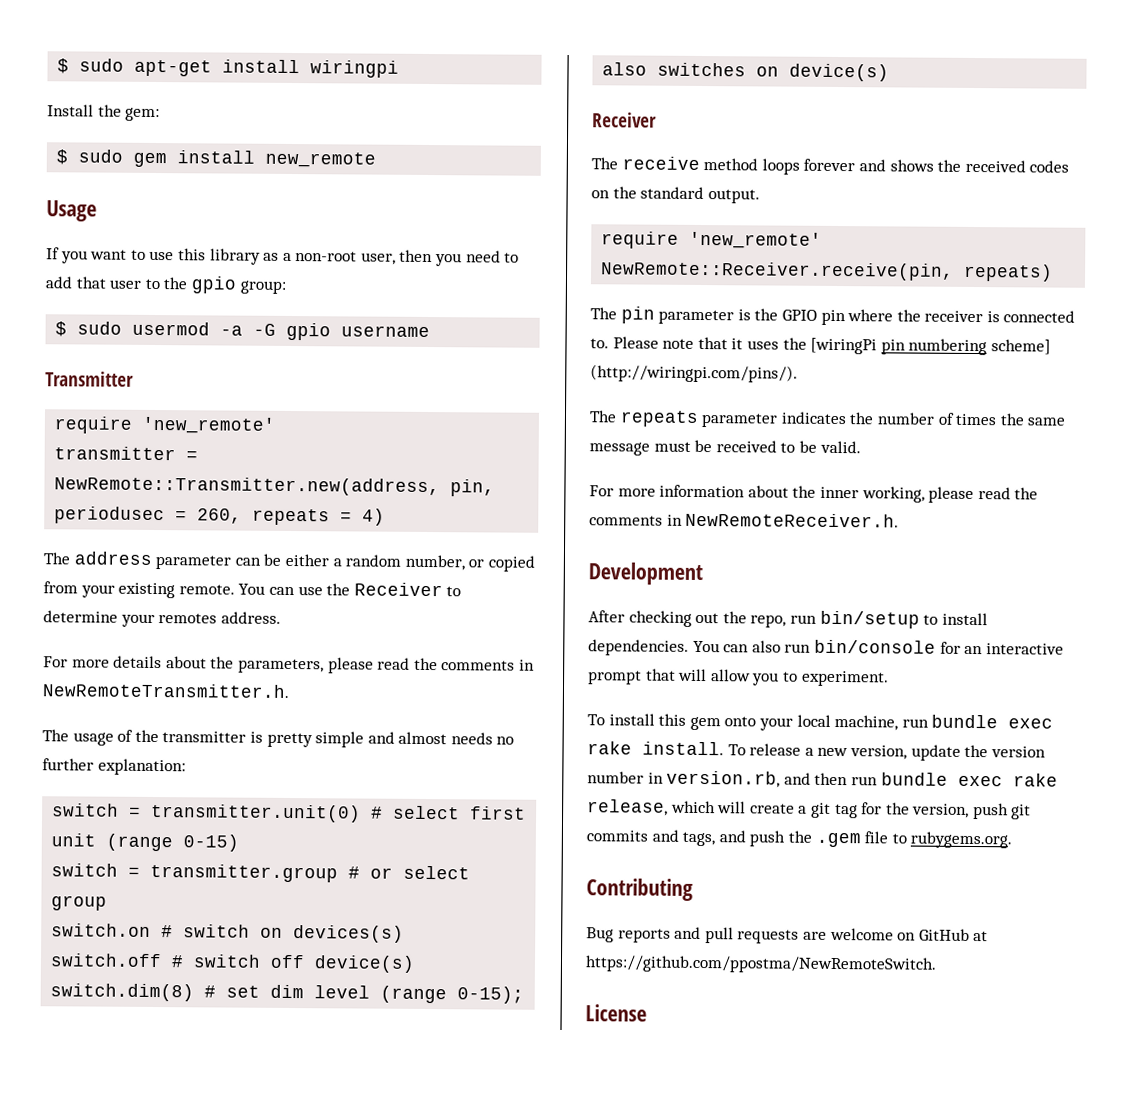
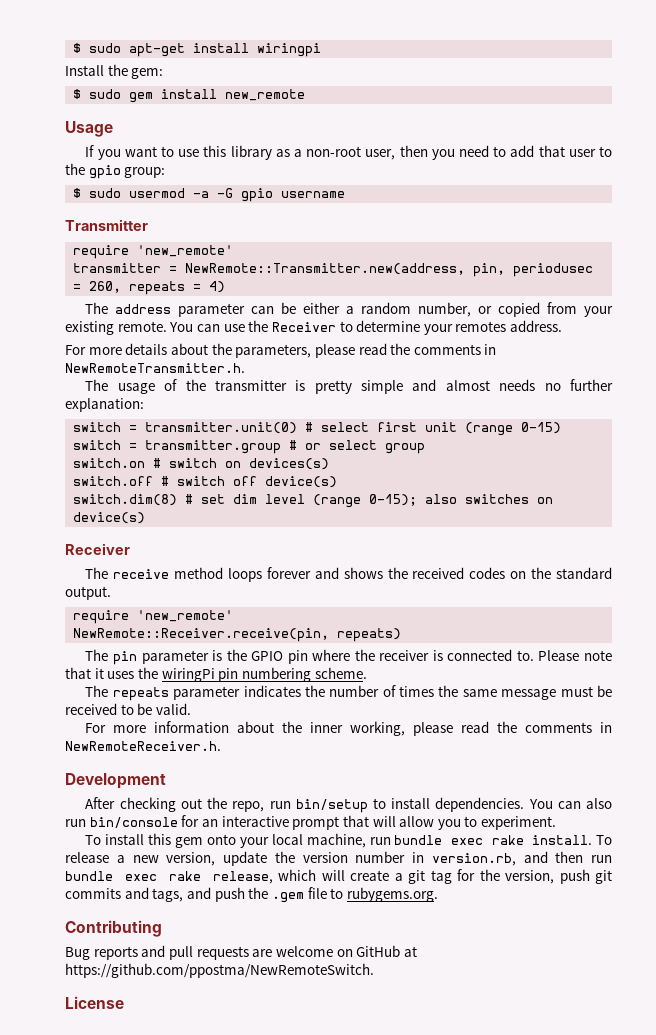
[810,337,878,355] [wiringPi -> [161,668,215,682] wiringPi
[990,339,1051,355] [590,364,798,383] scheme] (http://wiringpi.com/pins/). -> [314,667,367,679] scheme.

